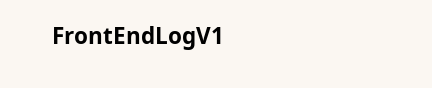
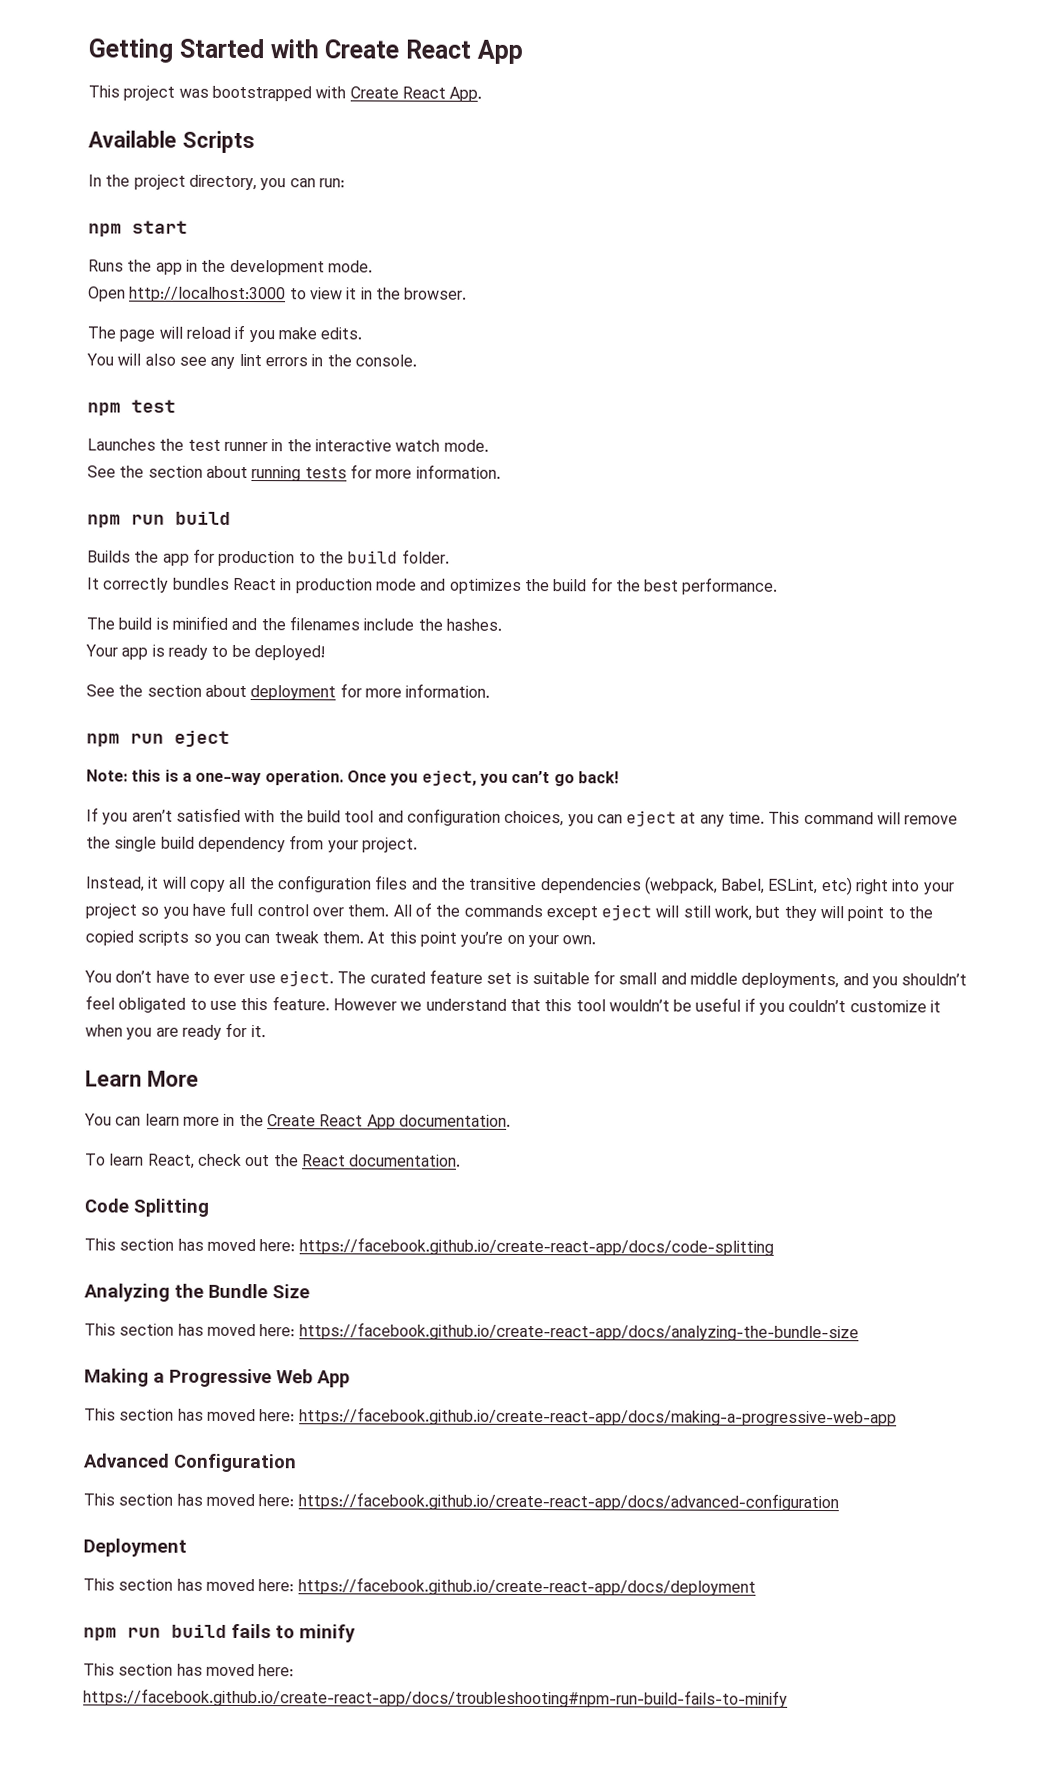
[52,26,224,50] FrontEndLogV1 -> [88,38,523,64] [88,85,483,102] [88,130,255,154] [88,174,345,191] [88,220,188,237] [88,259,373,276] [88,286,468,303] [87,324,363,343] [86,353,417,369] [87,399,176,416] [87,438,489,452] [87,464,501,482] [87,511,231,528] [87,548,450,567] [87,577,779,595] [86,615,502,631] [85,644,325,661] [86,683,491,701] [86,730,230,747] [86,769,619,787] [86,807,959,827] [86,835,418,853] [85,875,955,896] [85,901,934,922] [85,930,597,948] [84,969,968,989] [85,995,942,1015] [85,1022,266,1040] [85,1070,199,1087] [84,1113,511,1130] [85,1153,462,1169] [84,1198,209,1217] [84,1237,774,1256] [84,1283,310,1302] [84,1322,859,1342] [84,1368,350,1388] [84,1407,897,1427] [83,1453,297,1473] [83,1492,839,1512] [83,1538,187,1557] [83,1577,756,1596] [83,1623,356,1643] [83,1663,295,1677] [83,1688,788,1708] Getting Started with Create React App // This project was bootstrapped with Create React App. // Available Scripts // In the project directory, you can run: // npm start // Runs the app in the development mode. // Open http://localhost:3000 to view it in the browser. // The page will reload if you make edits. // You will also see any lint errors in the console. // npm test // Launches the test runner in the interactive watch mode. // See the section about running tests for more information. // npm run build // Builds the app for production to the build folder. // It correctly bundles React in production mode and optimizes the build for the best performance. // The build is minified and the filenames include the hashes. // Your app is ready to be deployed! // See the section about deployment for more information. // npm run eject // Note: this is a one-way operation. Once you eject, you can’t go back! // If you aren’t satisfied with the build tool and configuration choices, you can eject at any time. This command will remove the single build dependency from your project. // Instead, it will copy all the configuration files and the transitive dependencies (webpack, Babel, ESLint, etc) right into your project so you have full control over them. All of the commands except eject will still work, but they will point to the copied scripts so you can tweak them. At this point you’re on your own. // You don’t have to ever use eject. The curated feature set is suitable for small and middle deployments, and you shouldn’t feel obligated to use this feature. However we understand that this tool wouldn’t be useful if you couldn’t customize it when you are ready for it. // Learn More // You can learn more in the Create React App documentation. // To learn React, check out the React documentation. // Code Splitting // This section has moved here: https://facebook.github.io/create-react-app/docs/code-splitting // Analyzing the Bundle Size // This section has moved here: https://facebook.github.io/create-react-app/docs/analyzing-the-bundle-size // Making a Progressive Web App // This section has moved here: https://facebook.github.io/create-react-app/docs/making-a-progressive-web-app // Advanced Configuration // This section has moved here: https://facebook.github.io/create-react-app/docs/advanced-configuration // Deployment // This section has moved here: https://facebook.github.io/create-react-app/docs/deployment // npm run build fails to minify // This section has moved here: https://facebook.github.io/create-react-app/docs/troubleshooting#npm-run-build-fails-to-minify

